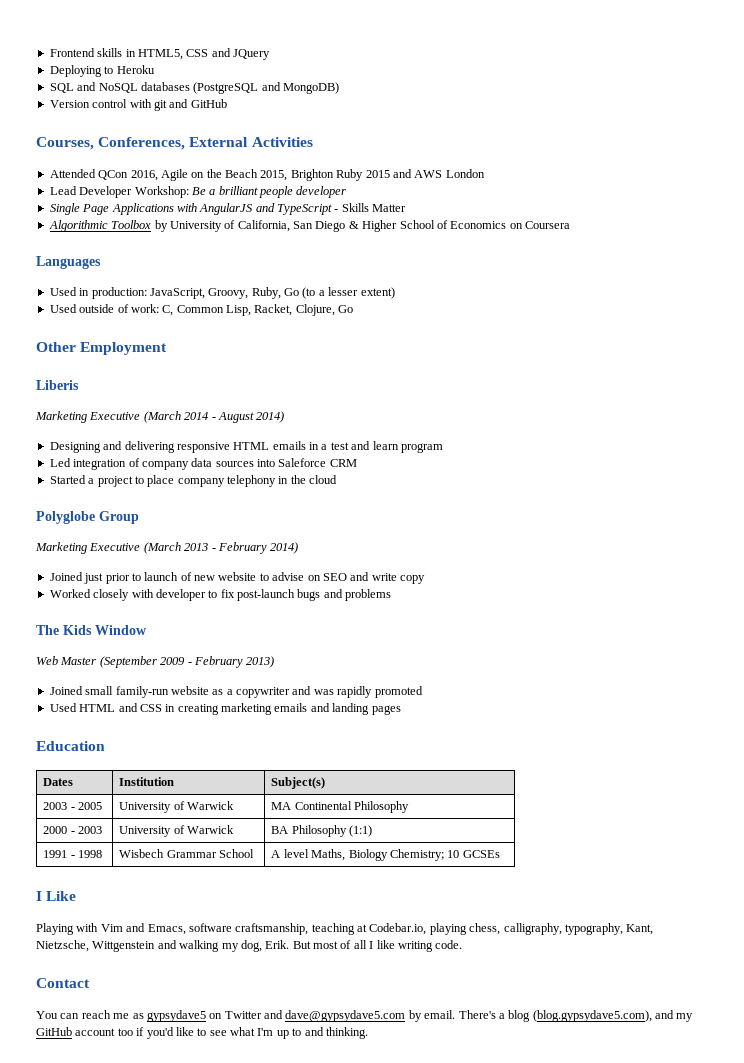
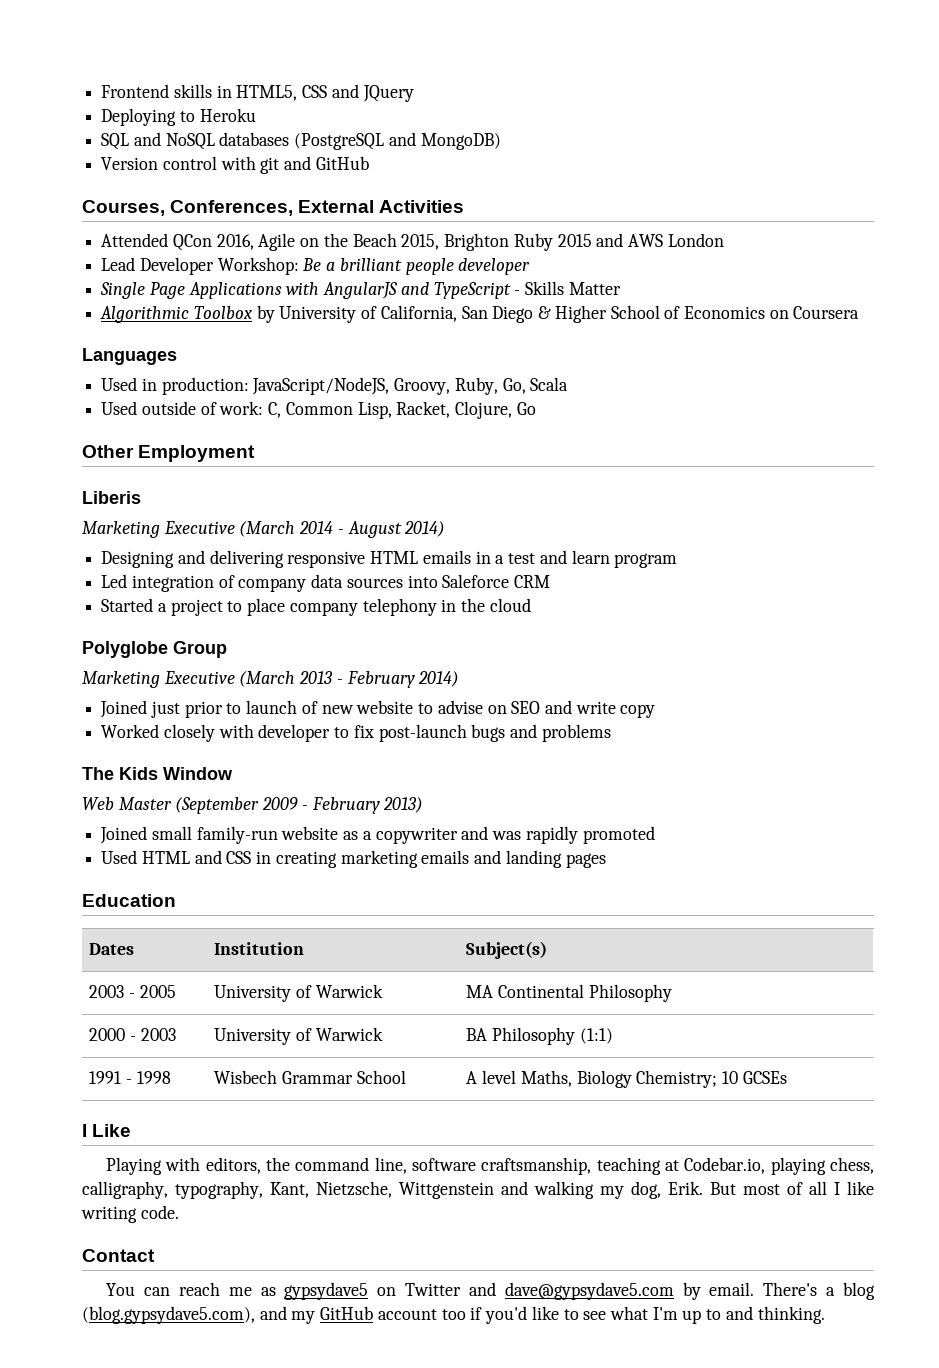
[149,288,205,299] JavaScript, -> [252,377,390,395] JavaScript/NodeJS,
[284,287,395,299] Go (to a lesser extent) -> [502,377,569,394] Go, Scala
[100,923,186,935] Vim and Emacs, -> [205,1157,407,1174] editors, the command line,

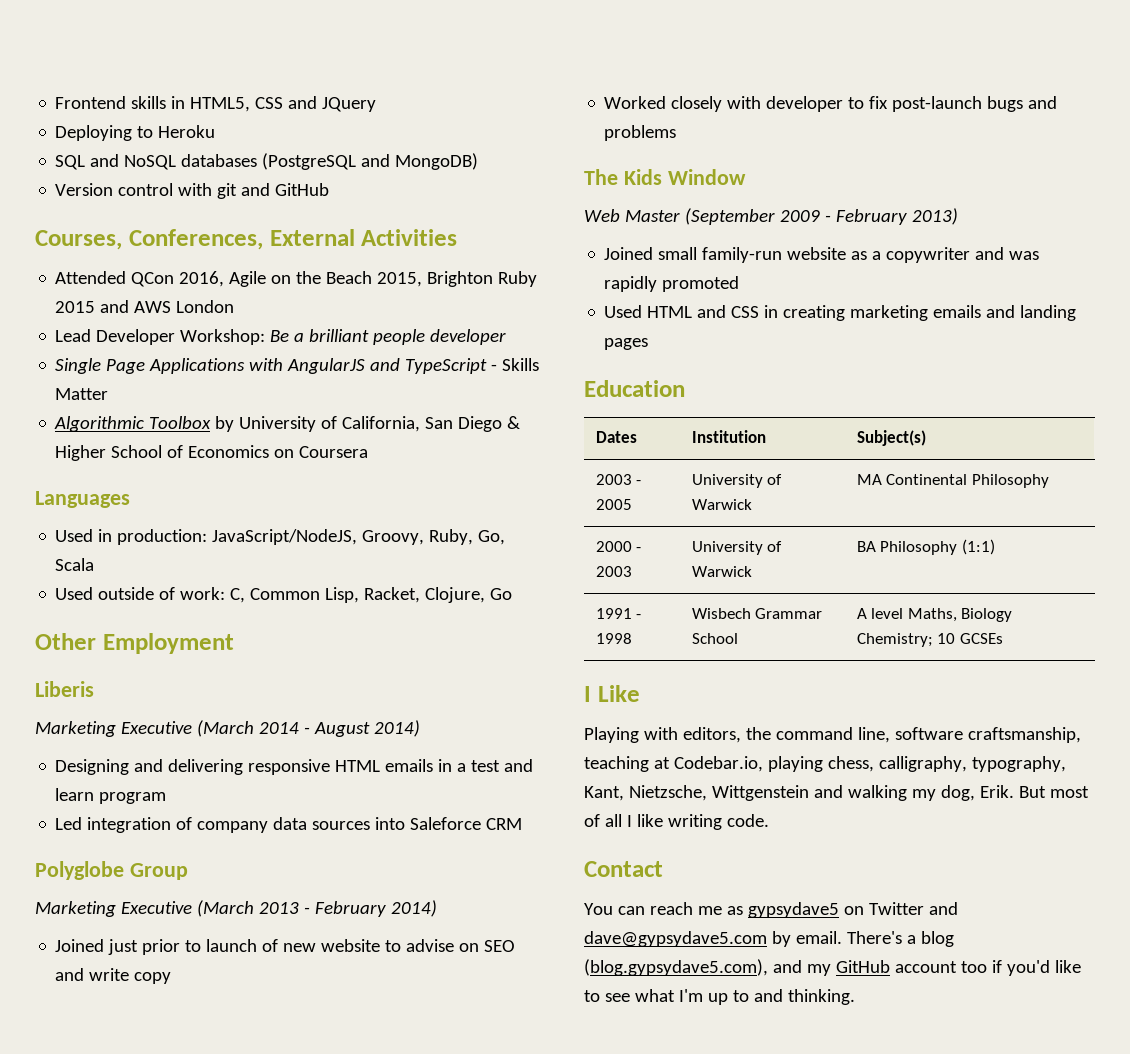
[101,598,531,616] // Started a project to place company telephony in the cloud -> (523, 824) none

